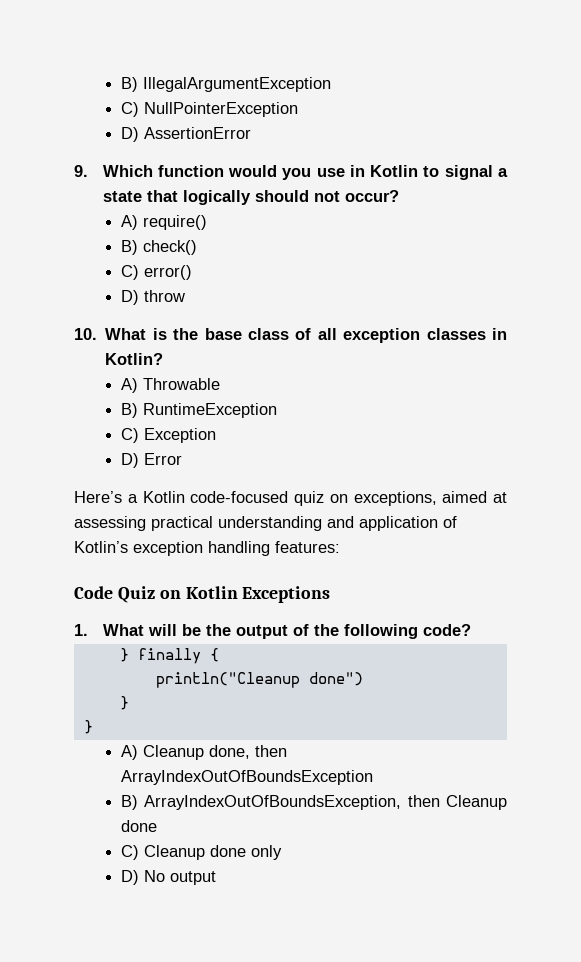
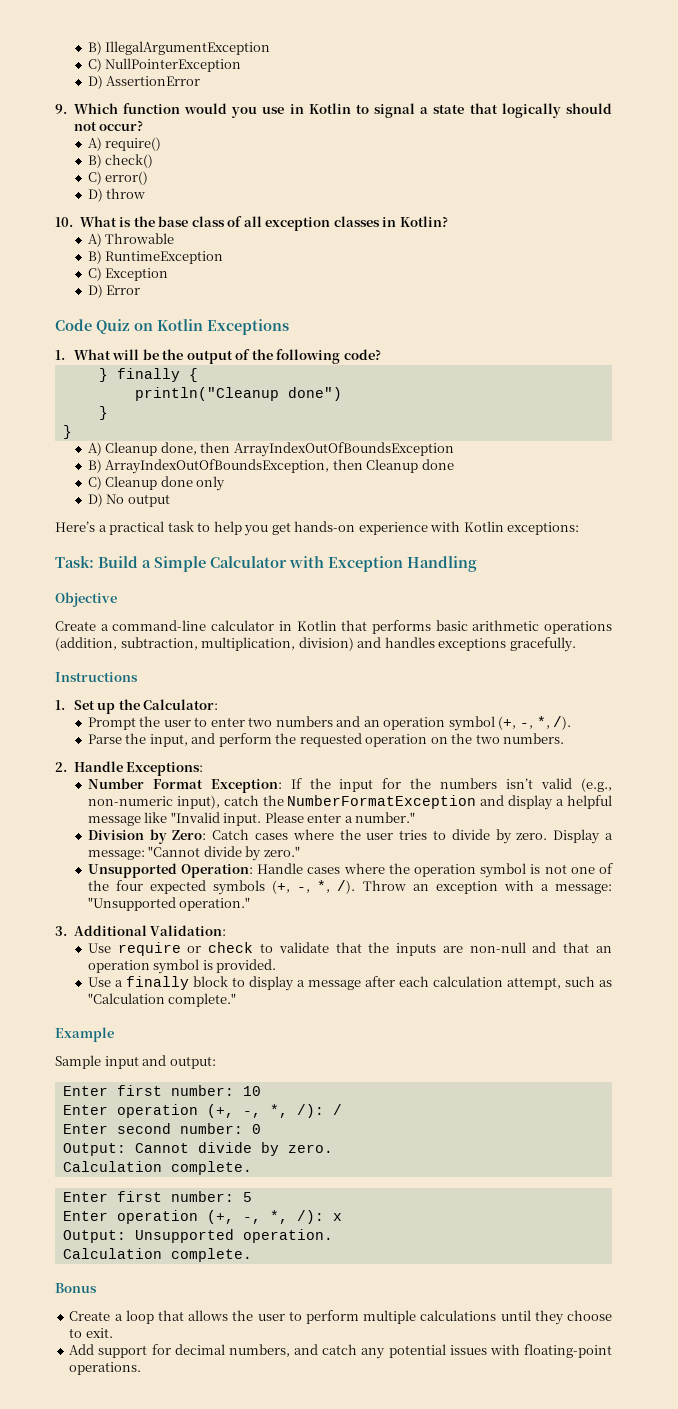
[74,491,507,506] [74,516,457,531] [74,541,340,556] // Here’s a Kotlin code-focused quiz on exceptions, aimed at assessing practical understanding and application of Kotlin’s exception handling features: -> (141, 290) none
(216, 878) none -> [55,521,580,536] [55,556,477,572] [55,592,117,607] [55,620,612,634] [55,637,576,652] [55,672,138,682] [55,699,219,714] [87,716,572,731] [87,733,565,747] [55,761,204,776] [87,778,612,793] [87,795,612,810] [87,812,416,826] [87,829,613,844] [87,846,300,861] [87,863,614,878] [87,880,612,895] [87,897,251,911] [55,925,227,936] [87,942,613,956] [87,959,277,974] [87,976,612,991] [87,993,237,1007] [55,1027,114,1042] [55,1055,216,1069] [62,1085,261,1096] [62,1104,342,1118] [62,1123,261,1134] [62,1142,333,1156] [62,1161,252,1175] [62,1191,252,1202] [62,1210,342,1224] [62,1229,333,1243] [62,1248,252,1262] [55,1283,97,1293] [69,1310,612,1325] [69,1328,113,1338] [69,1344,613,1359] [69,1362,142,1375] // Here’s a practical task to help you get hands-on experience with Kotlin exceptions: // Task: Build a Simple Calculator with Exception Handling // Objective // Create a command-line calculator in Kotlin that performs basic arithmetic operations (addition, subtraction, multiplication, division) and handles exceptions gracefully. // Instructions // 1. Set up the Calculator: // Prompt the user to enter two numbers and an operation symbol (+, -, *, /). // Parse the input, and perform the requested operation on the two numbers. // 2. Handle Exceptions: // Number Format Exception: If the input for the numbers isn’t valid (e.g., non-numeric input), catch the NumberFormatException and display a helpful message like "Invalid input. Please enter a number." // Division by Zero: Catch cases where the user tries to divide by zero. Display a message: "Cannot divide by zero." // Unsupported Operation: Handle cases where the operation symbol is not one of the four expected symbols (+, -, *, /). Throw an exception with a message: "Unsupported operation." // 3. Additional Validation: // Use require or check to validate that the inputs are non-null and that an operation symbol is provided. // Use a finally block to display a message after each calculation attempt, such as "Calculation complete." // Example // Sample input and output: // Enter first number: 10 // Enter operation (+, -, *, /): / // Enter second number: 0 // Output: Cannot divide by zero. // Calculation complete. // Enter first number: 5 // Enter operation (+, -, *, /): x // Output: Unsupported operation. // Calculation complete. // Bonus // Create a loop that allows the user to perform multiple calculations until they choose to exit. // Add support for decimal numbers, and catch any potential issues with floating-point operations.

